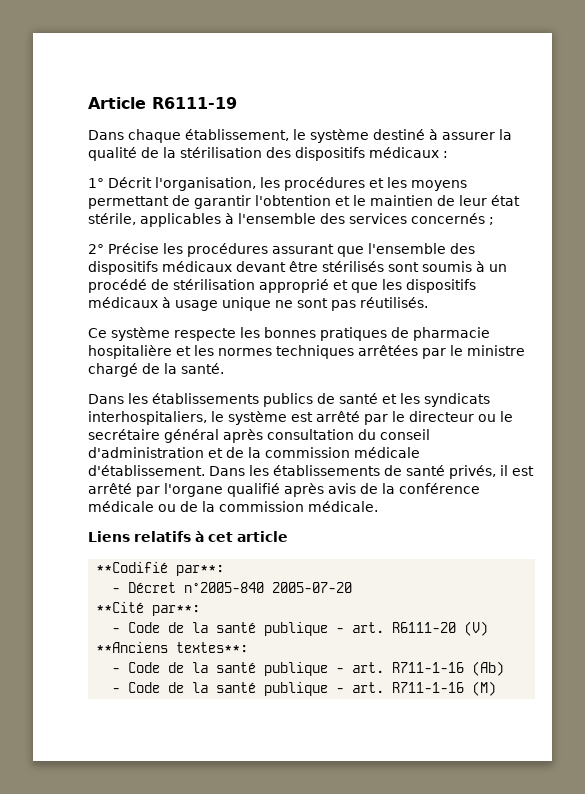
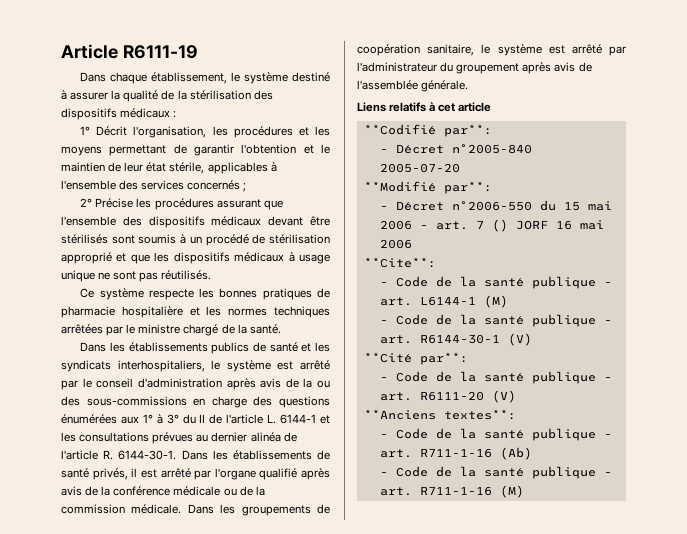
[409,411,513,422] [88,429,430,443] [88,447,420,458] [88,465,205,476] directeur ou le secrétaire général après consultation du conseil d'administration et de la commission médicale d'établissement. -> [96,378,330,390] [61,396,330,408] [61,414,330,424] [61,432,297,444] [61,450,177,460] conseil d'administration après avis de la ou des sous-commissions en charge des questions énumérées aux 1° à 3° du II de l'article L. 6144-1 et les consultations prévues au dernier alinéa de l'article R. 6144-30-1.
(378, 506) none -> [187,504,330,516] [357,44,626,56] [357,62,592,74] [357,80,469,92] Dans les groupements de coopération sanitaire, le système est arrêté par l'administrateur du groupement après avis de l'assemblée générale.
(353, 587) none -> [363,181,492,194] [379,200,612,211] [379,219,604,232] [379,239,412,249] [363,257,436,268] [379,276,612,289] [379,295,508,308] [379,314,612,327] [379,333,532,346] // **Modifié par**: // - Décret n°2006-550 du 15 mai 2006 - art. 7 () JORF 16 mai 2006 // **Cite**: // - Code de la santé publique - art. L6144-1 (M) // - Code de la santé publique - art. R6144-30-1 (V)

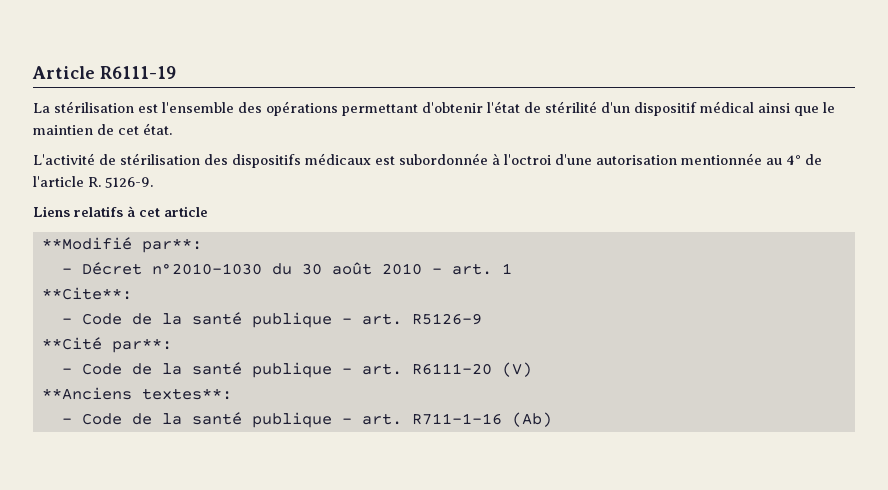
[80,72,330,84] [61,90,273,102] [61,108,177,120] [80,126,330,138] [61,144,330,156] [61,162,277,174] [61,180,247,192] [80,198,283,210] [61,216,330,228] [61,234,330,246] [61,252,330,264] [61,270,212,282] [80,288,330,300] [61,306,330,318] [61,324,281,336] [80,342,330,354] [61,360,330,372] [61,378,330,390] [61,396,330,408] [61,414,330,424] [61,432,297,444] [61,450,330,460] [61,468,330,480] [61,486,265,496] [61,504,330,516] [357,44,626,56] [357,62,592,74] [357,80,469,92] Dans chaque établissement, le système destiné à assurer la qualité de la stérilisation des dispositifs médicaux : // 1° Décrit l'organisation, les procédures et les moyens permettant de garantir l'obtention et le maintien de leur état stérile, applicables à l'ensemble des services concernés ; // 2° Précise les procédures assurant que l'ensemble des dispositifs médicaux devant être stérilisés sont soumis à un procédé de stérilisation approprié et que les dispositifs médicaux à usage unique ne sont pas réutilisés. // Ce système respecte les bonnes pratiques de pharmacie hospitalière et les normes techniques arrêtées par le ministre chargé de la santé. // Dans les établissements publics de santé et les syndicats interhospitaliers, le système est arrêté par le conseil d'administration après avis de la ou des sous-commissions en charge des questions énumérées aux 1° à 3° du II de l'article L. 6144-1 et les consultations prévues au dernier alinéa de l'article R. 6144-30-1. Dans les établissements de santé privés, il est arrêté par l'organe qualifié après avis de la conférence médicale ou de la commission médicale. Dans les groupements de coopération sanitaire, le système est arrêté par l'administrateur du groupement après avis de l'assemblée générale. -> [33,101,835,116] [33,123,172,135] [33,153,822,168] [33,176,153,188] La stérilisation est l'ensemble des opérations permettant d'obtenir l'état de stérilité d'un dispositif médical ainsi que le maintien de cet état. // L'activité de stérilisation des dispositifs médicaux est subordonnée à l'octroi d'une autorisation mentionnée au 4° de l'article R. 5126-9.
[363,124,492,137] [379,144,532,154] [379,163,460,173] [363,181,492,194] [379,200,612,211] [379,219,604,232] [379,239,412,249] **Codifié par**: // - Décret n°2005-840 2005-07-20 // **Modifié par**: // - Décret n°2006-550 du 15 mai 2006 - art. 7 () JORF 16 mai 2006 -> [41,237,202,253] [61,262,512,275] **Modifié par**: // - Décret n°2010-1030 du 30 août 2010 - art. 1
[419,295,508,308] [379,314,612,327] [379,333,532,346] L6144-1 (M) // - Code de la santé publique - art. R6144-30-1 (V) -> [411,313,482,325] R5126-9
[379,466,612,479] [379,485,524,498] // - Code de la santé publique - art. R711-1-16 (M) -> (552, 419) none

